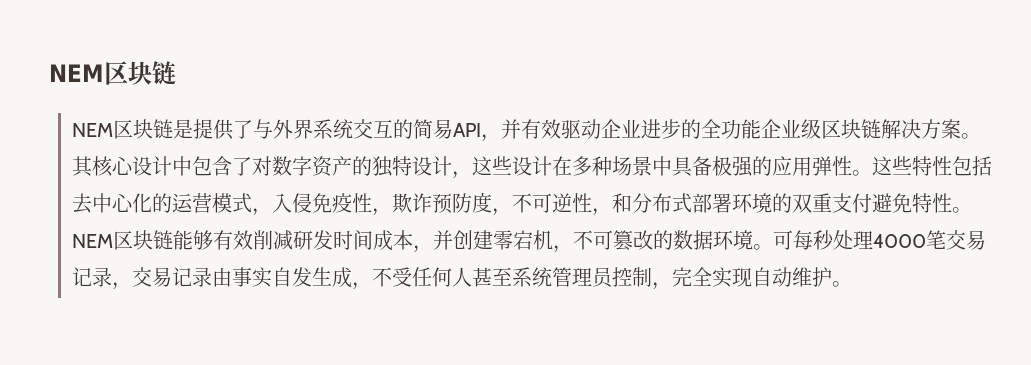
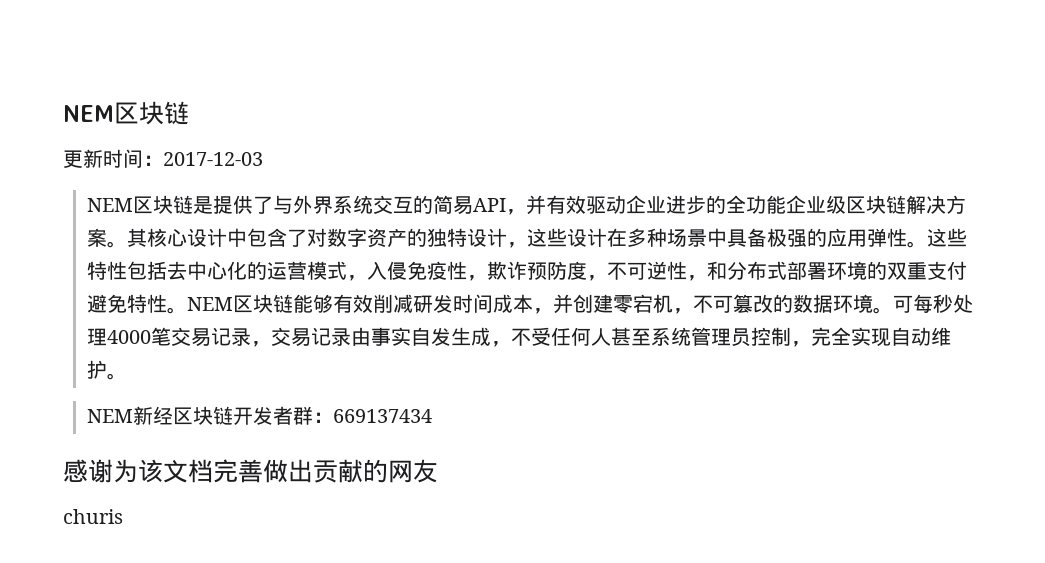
[49,61,176,85] NEM区块链 -> [63,101,189,125] [63,149,263,168] NEM区块链 // 更新时间：2017-12-03
(852, 284) none -> [86,406,432,425] [63,459,438,483] [63,509,123,524] // NEM新经区块链开发者群：669137434 // 感谢为该文档完善做出贡献的网友 // churis

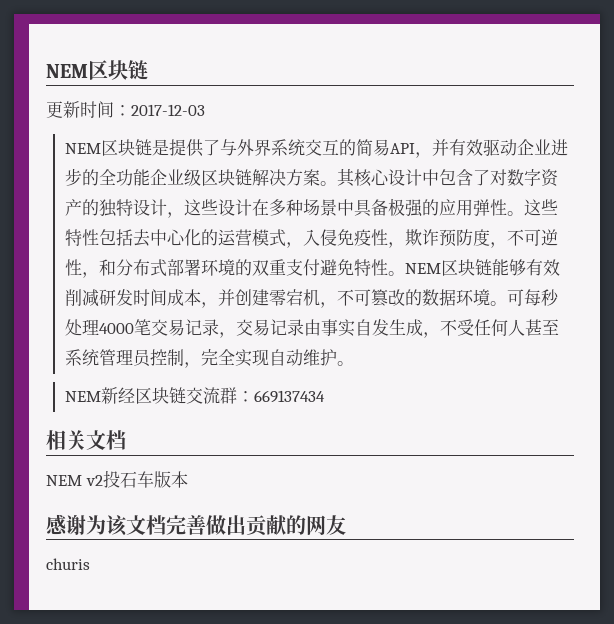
[232,406,293,425] 开发者 -> [185,387,220,404] 交流
(432, 416) none -> [46,430,126,450] [46,470,188,488] // 相关文档 // NEM v2投石车版本

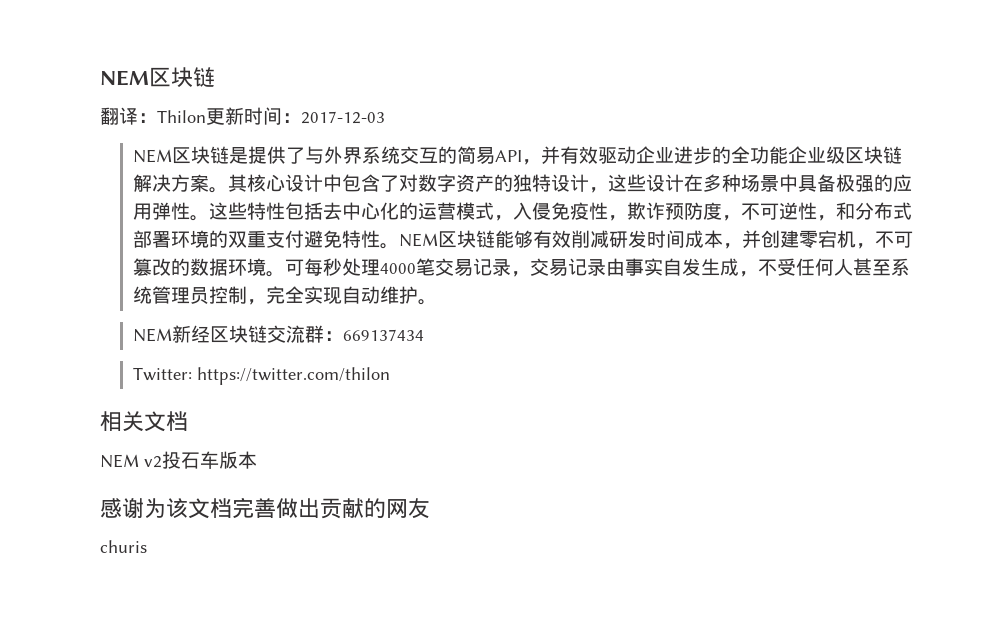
(148, 70) none -> [100,107,206,125] 翻译：Thilon
(325, 396) none -> [132,367,390,385] // Twitter: https://twitter.com/thilon

